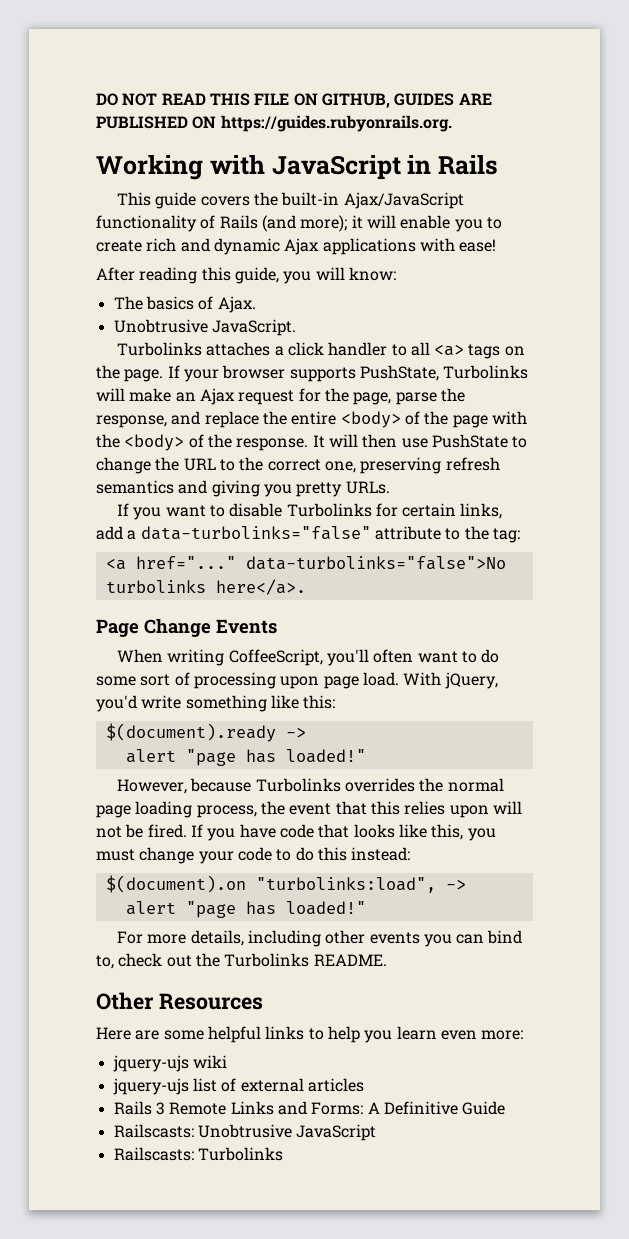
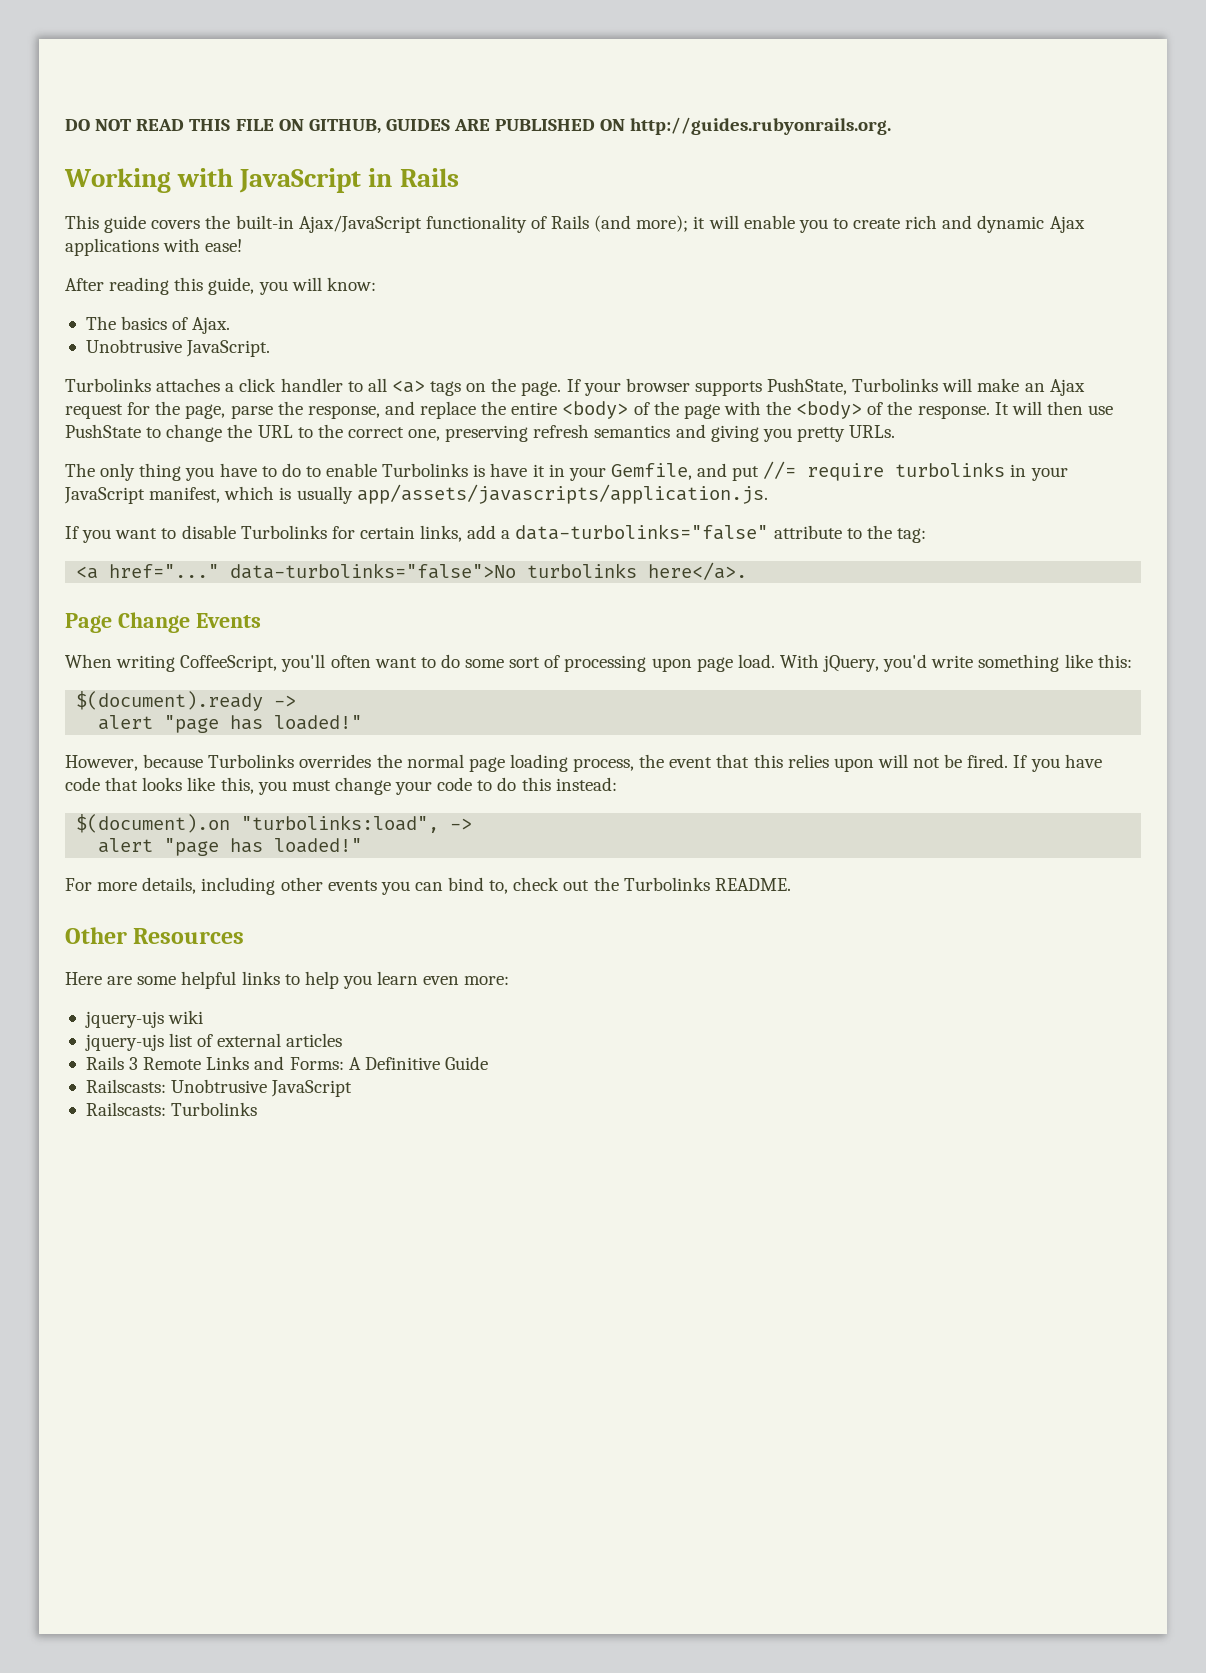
[220,115,452,132] https://guides.rubyonrails.org. -> [630,117,892,135] http://guides.rubyonrails.org.
(390, 487) none -> [65,461,1068,481] [64,484,768,504] // The only thing you have to do to enable Turbolinks is have it in your Gemfile, and put //= require turbolinks in your JavaScript manifest, which is usually app/assets/javascripts/application.js.

